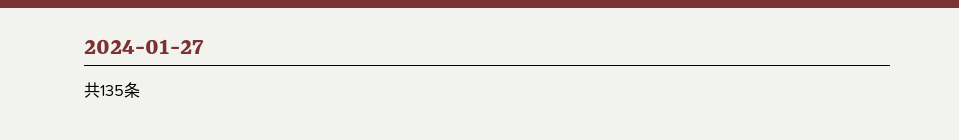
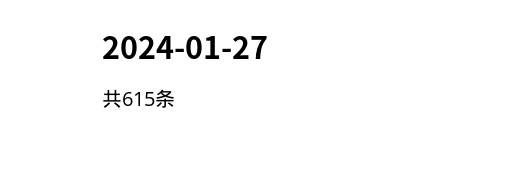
[100,85,124,96] 135 -> [122,92,155,106] 615

